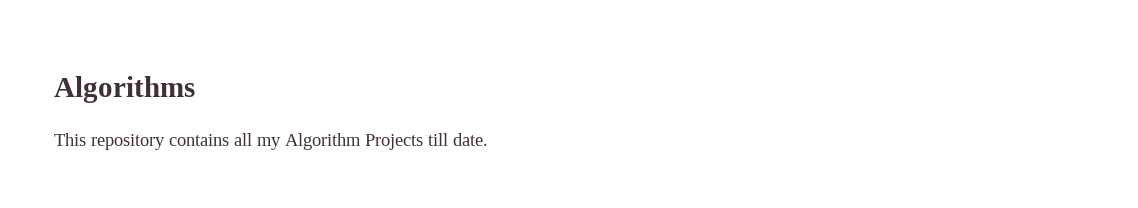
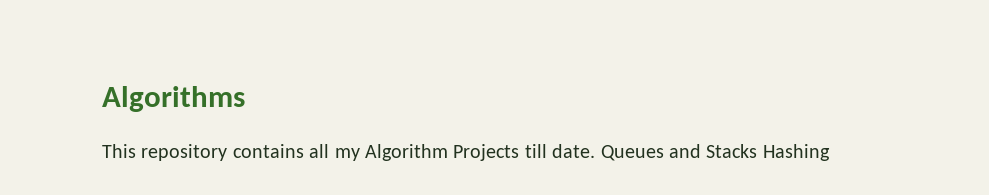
(488, 139) none -> [600,144,830,161] Queues and Stacks Hashing

